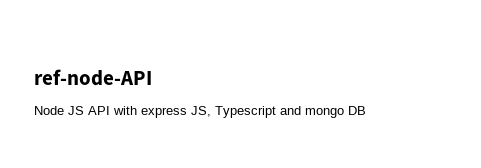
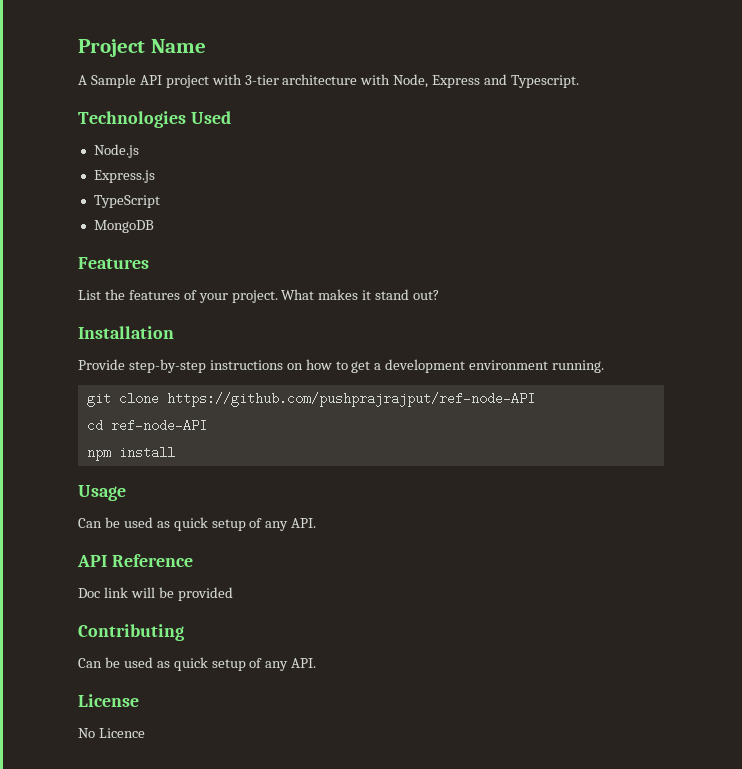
[34,69,152,86] [34,106,366,118] ref-node-API // Node JS API with express JS, Typescript and mongo DB -> [78,39,206,57] [78,74,580,88] [78,111,231,128] [93,144,139,158] [93,170,155,183] [93,195,160,208] [93,220,154,233] [78,257,149,269] [78,289,440,303] [78,326,174,339] [78,359,605,373] [86,392,535,407] [86,419,207,432] [86,446,175,461] [78,485,126,501] [78,517,317,531] [77,554,193,567] [78,587,233,601] [78,624,184,641] [78,657,317,671] [78,694,139,707] [78,728,145,738] Project Name // A Sample API project with 3-tier architecture with Node, Express and Typescript. // Technologies Used // Node.js // Express.js // TypeScript // MongoDB // Features // List the features of your project. What makes it stand out? // Installation // Provide step-by-step instructions on how to get a development environment running. // git clone https://github.com/pushprajrajput/ref-node-API // cd ref-node-API // npm install // Usage // Can be used as quick setup of any API. // API Reference // Doc link will be provided // Contributing // Can be used as quick setup of any API. // License // No Licence

